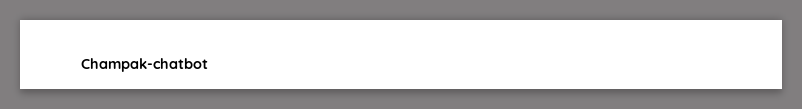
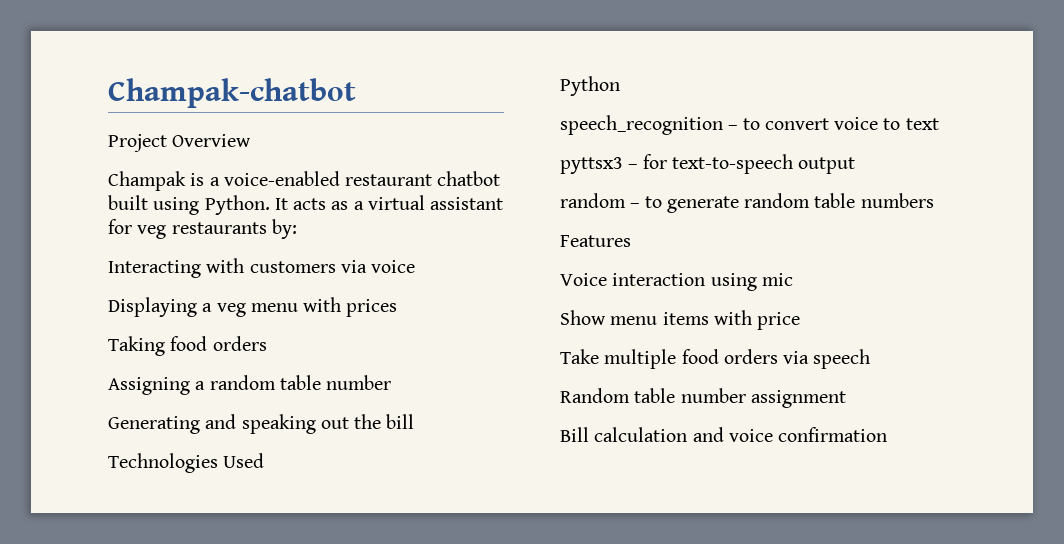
(208, 65) none -> [108,134,252,152] [108,171,501,191] [108,195,504,215] [108,219,297,239] [108,258,416,278] [108,297,398,317] [108,336,267,356] [108,375,392,395] [108,414,415,434] [108,453,265,473] [560,76,620,96] [560,115,939,135] [560,154,856,174] [560,193,934,213] [560,235,631,247] [560,273,793,291] [560,310,801,330] [560,349,871,369] [560,388,846,408] [560,427,888,442] // Project Overview // Champak is a voice-enabled restaurant chatbot built using Python. It acts as a virtual assistant for veg restaurants by: // Interacting with customers via voice // Displaying a veg menu with prices // Taking food orders // Assigning a random table number // Generating and speaking out the bill // Technologies Used // Python // speech_recognition – to convert voice to text // pyttsx3 – for text-to-speech output // random – to generate random table numbers // Features // Voice interaction using mic // Show menu items with price // Take multiple food orders via speech // Random table number assignment // Bill calculation and voice confirmation

